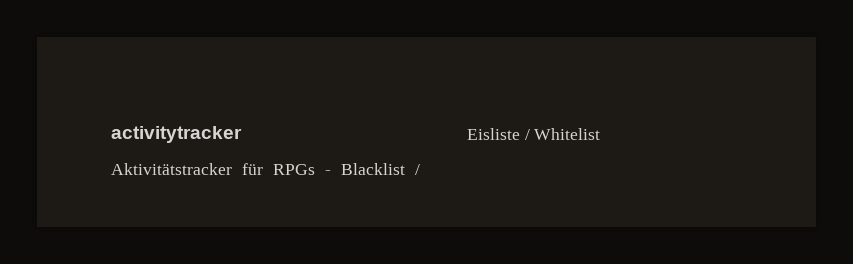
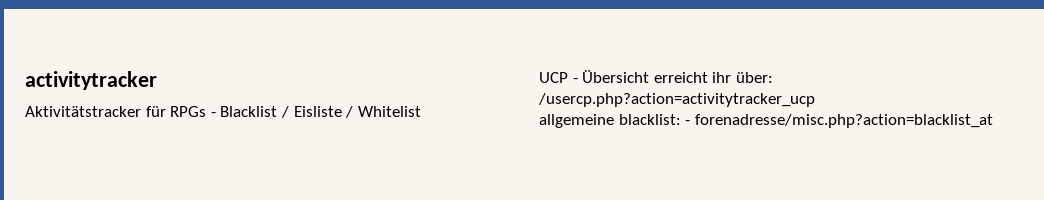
(601, 134) none -> [539,70,773,83] [538,93,815,107] [539,114,993,128] // UCP - Übersicht erreicht ihr über: /usercp.php?action=activitytracker_ucp // allgemeine blacklist: - forenadresse/misc.php?action=blacklist_at

